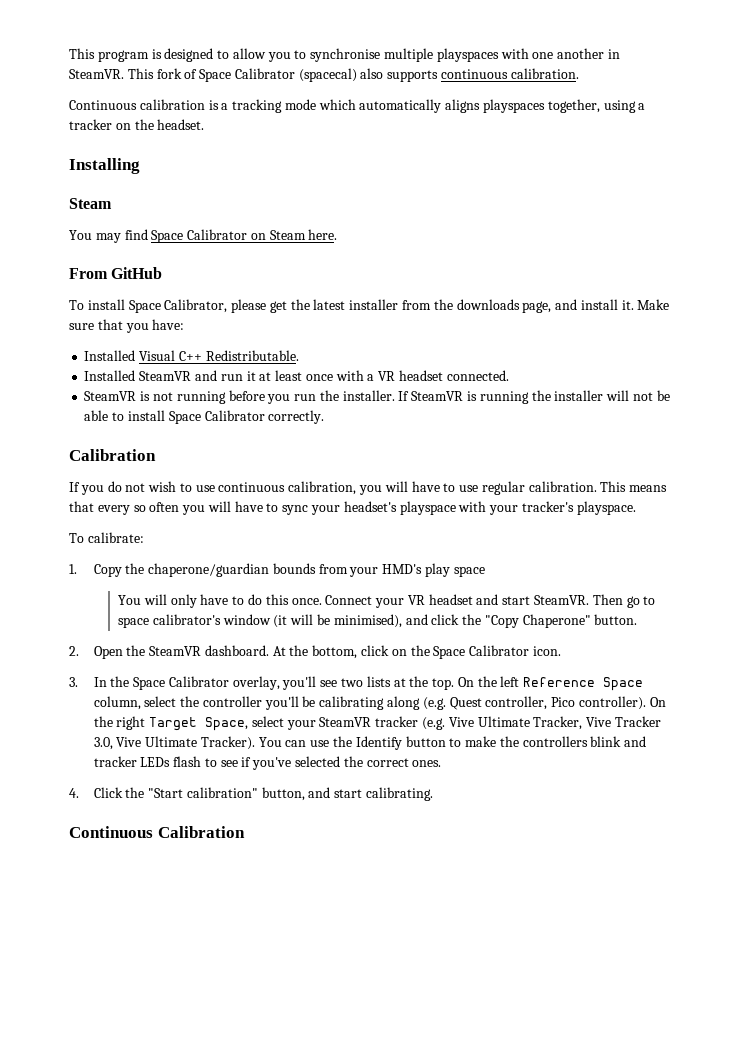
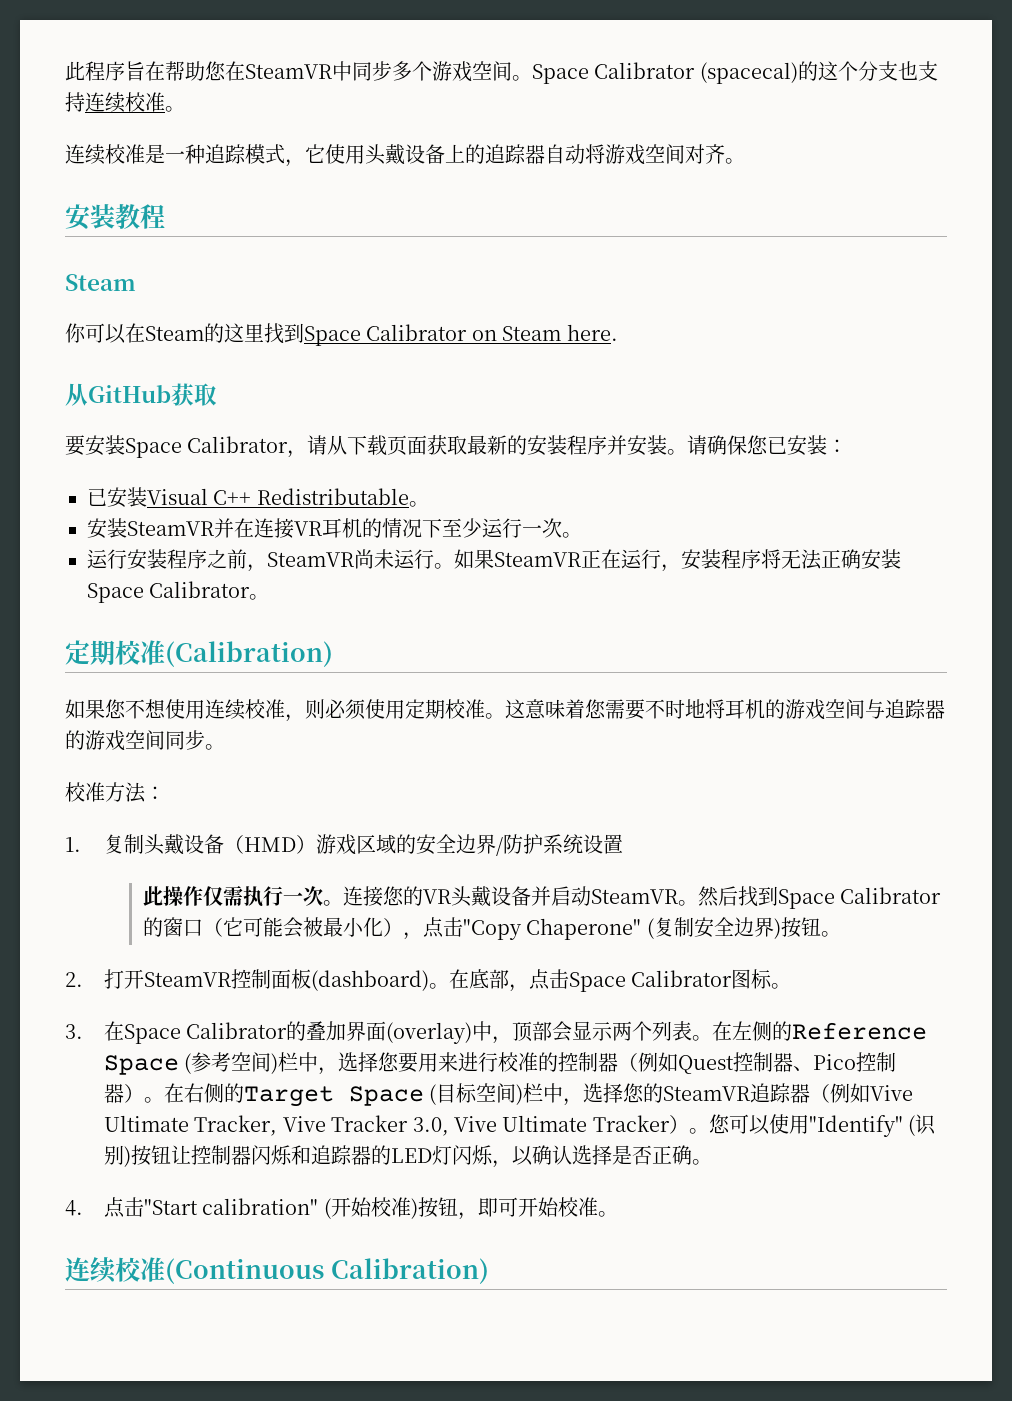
[69,48,620,62] [69,68,579,82] [69,99,646,113] [69,119,205,130] [69,158,140,174] [69,198,112,209] [69,229,148,243] This program is designed to allow you to synchronise multiple playspaces with one another in SteamVR. This fork of Space Calibrator (spacecal) also supports continuous calibration. // Continuous calibration is a tracking mode which automatically aligns playspaces together, using a tracker on the headset. // Installing // Steam // You may find -> [65,61,938,84] [65,92,185,113] [65,144,745,167] [65,204,165,230] [65,274,136,291] [65,323,304,344] 此程序旨在帮助您在SteamVR中同步多个游戏空间。Space Calibrator (spacecal)的这个分支也支持连续校准。 // 连续校准是一种追踪模式，它使用头戴设备上的追踪器自动将游戏空间对齐。 // 安装教程 // Steam // 你可以在Steam的这里找到
[69,268,108,279] From -> [65,383,88,406] 从
[69,299,670,313] [69,319,185,333] [84,350,299,361] [84,370,509,381] [84,390,670,404] [84,410,325,424] [69,449,156,461] [69,481,668,495] [69,501,636,515] [69,532,144,543] [69,563,485,577] [118,594,656,608] [118,614,638,628] [69,645,561,659] // To install Space Calibrator, please get the latest installer from the downloads page, and install it. Make sure that you have: // Installed Visual C++ Redistributable. // Installed SteamVR and run it at least once with a VR headset connected. // SteamVR is not running before you run the installer. If SteamVR is running the installer will not be able to install Space Calibrator correctly. // Calibration // If you do not wish to use continuous calibration, you will have to use regular calibration. This means that every so often you will have to sync your headset's playspace with your tracker's playspace. // To calibrate: // 1. Copy the chaperone/guardian bounds from your HMD's play space // You will only have to do this once. Connect your VR headset and start SteamVR. Then go to space calibrator's window (it will be minimised), and click the "Copy Chaperone" button. // 2. Open the SteamVR dashboard. At the bottom, click on the Space Calibrator icon. -> [171,383,217,406] [65,435,848,458] [87,487,429,508] [87,518,582,539] [87,549,901,572] [87,581,270,603] [65,640,333,667] [65,699,945,722] [65,730,225,751] [65,782,165,803] [65,834,624,856] [143,885,942,909] [143,917,841,940] [65,969,792,992] 获取 // 要安装Space Calibrator，请从下载页面获取最新的安装程序并安装。请确保您已安装： // 已安装Visual C++ Redistributable。 // 安装SteamVR并在连接VR耳机的情况下至少运行一次。 // 运行安装程序之前，SteamVR尚未运行。如果SteamVR正在运行，安装程序将无法正确安装Space Calibrator。 // 定期校准(Calibration) // 如果您不想使用连续校准，则必须使用定期校准。这意味着您需要不时地将耳机的游戏空间与追踪器的游戏空间同步。 // 校准方法： // 1.复制头戴设备（HMD）游戏区域的安全边界/防护系统设置 // 此操作仅需执行一次。连接您的VR头戴设备并启动SteamVR。然后找到Space Calibrator的窗口（它可能会被最小化），点击"Copy Chaperone" (复制安全边界)按钮。 // 2.打开SteamVR控制面板(dashboard)。在底部，点击Space Calibrator图标。
[93,676,644,691] [93,696,666,710] [93,716,446,731] In the Space Calibrator overlay, you'll see two lists at the top. On the left Reference Space column, select the controller you'll be calibrating along (e.g. Quest controller, Pico controller). On the right Target Space, select your SteamVR tracker (e.g. -> [104,1021,928,1044] [104,1052,897,1075] [104,1083,871,1107] 在Space Calibrator的叠加界面(overlay)中，顶部会显示两个列表。在左侧的Reference Space (参考空间)栏中，选择您要用来进行校准的控制器（例如Quest控制器、Pico控制器）。在右侧的Target Space (目标空间)栏中，选择您的SteamVR追踪器（例如
[200,736,647,750] [93,756,442,770] [69,787,434,801] [69,826,245,838] Tracker). You can use the Identify button to make the controllers blink and tracker LEDs flash to see if you've selected the correct ones. // 4. Click the "Start calibration" button, and start calibrating. // Continuous Calibration -> [592,1114,937,1137] [104,1145,713,1168] [65,1197,618,1220] [65,1257,489,1284] Tracker）。您可以使用"Identify" (识别)按钮让控制器闪烁和追踪器的LED灯闪烁，以确认选择是否正确。 // 4.点击"Start calibration" (开始校准)按钮，即可开始校准。 // 连续校准(Continuous Calibration)

